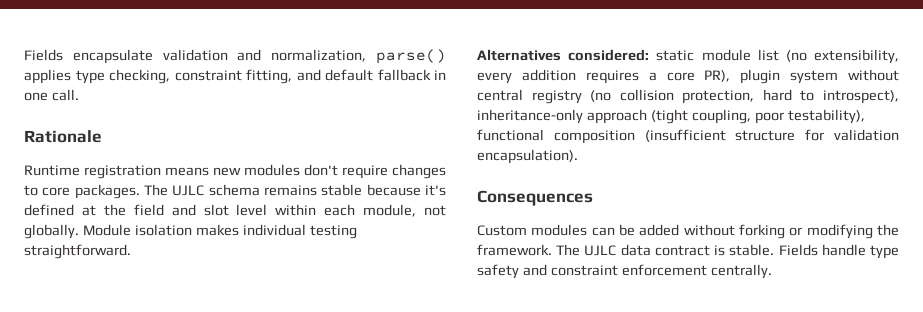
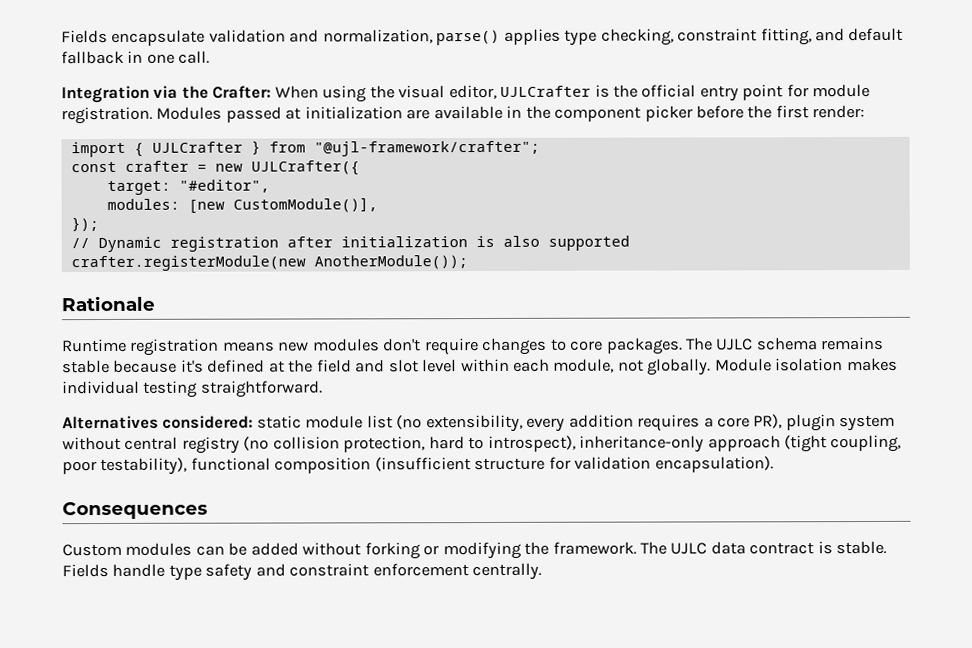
(79, 95) none -> [61,83,871,104] [61,105,866,125] [70,140,540,158] [70,160,360,176] [106,179,270,195] [106,197,378,214] [70,217,99,232] [70,235,630,253] [70,255,468,272] // Integration via the Crafter: When using the visual editor, UJLCrafter is the official entry point for module registration. Modules passed at initialization are available in the component picker before the first render: // import { UJLCrafter } from "@ujl-framework/crafter"; // const crafter = new UJLCrafter({ // target: "#editor", // modules: [new CustomModule()], // }); // // Dynamic registration after initialization is also supported // crafter.registerModule(new AnotherModule());

